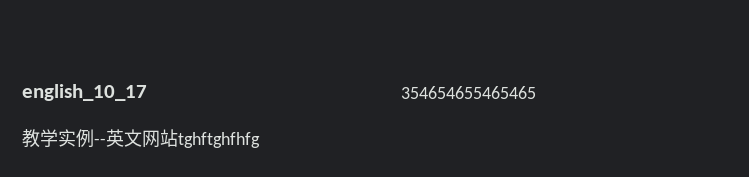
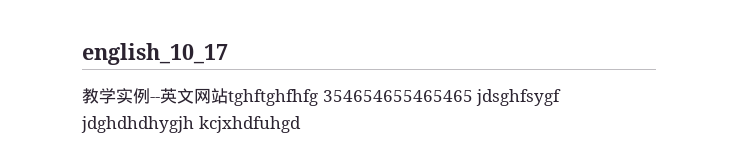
(536, 92) none -> [476,89,562,106] [81,116,301,133] jdsghfsygf jdghdhdhygjh kcjxhdfuhgd

